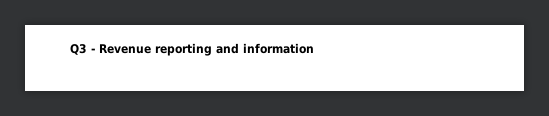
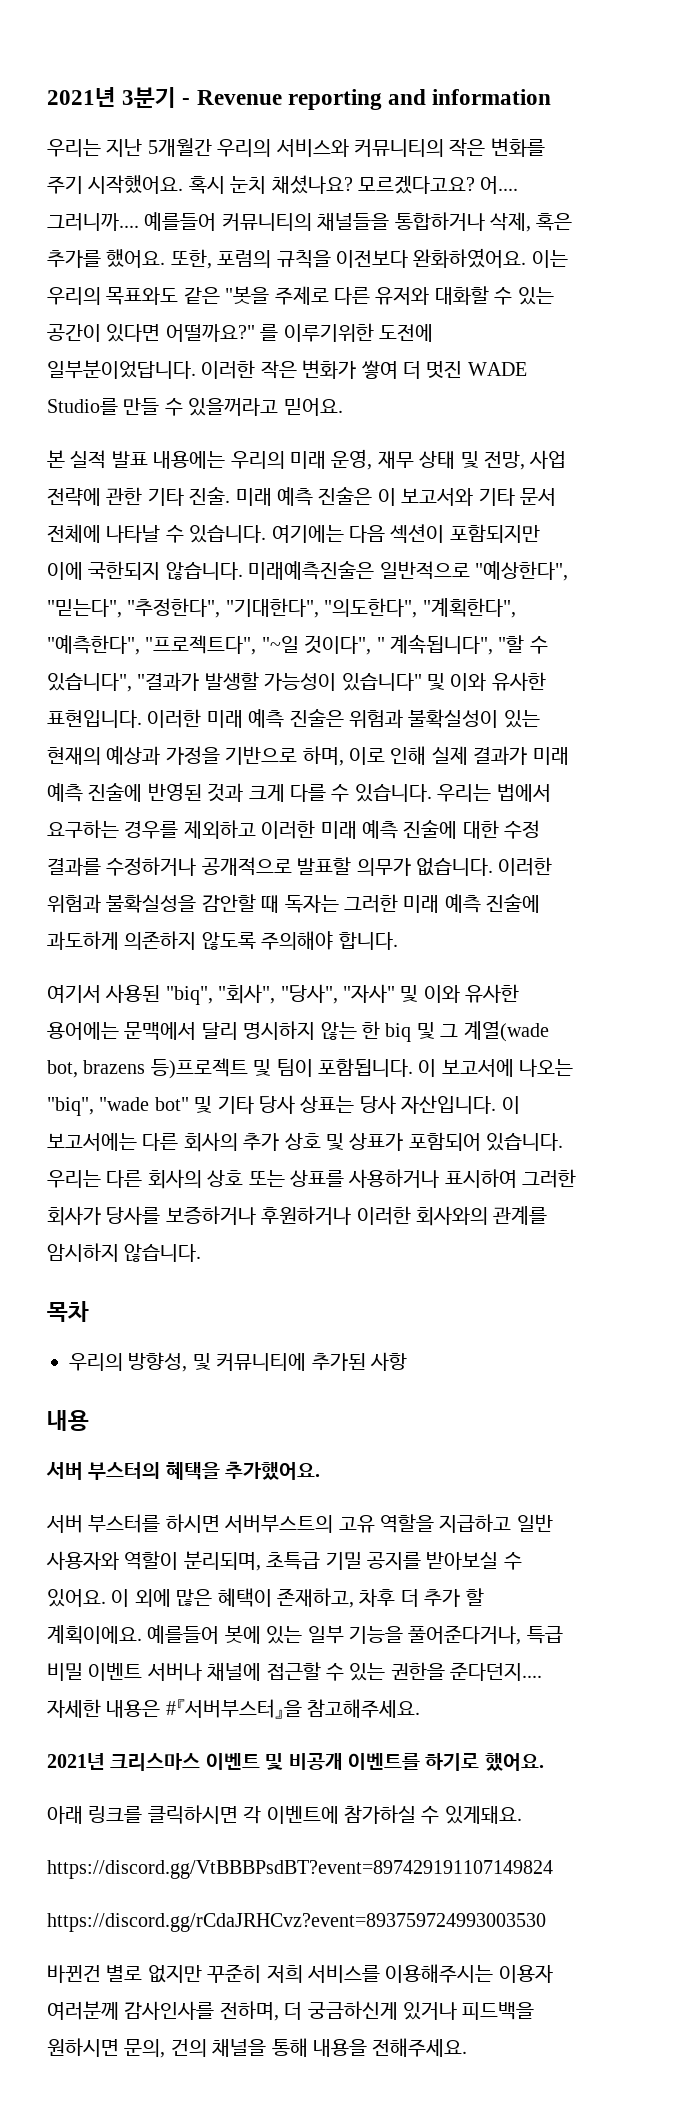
[70,44,87,55] Q3 -> [47,87,177,108] 2021년 3분기
(314, 48) none -> [47,138,545,157] [47,175,519,194] [47,212,573,232] [47,248,568,269] [47,286,554,305] [47,323,433,342] [47,360,527,379] [47,398,343,416] [47,449,567,470] [47,487,556,506] [47,524,540,543] [47,561,568,581] [47,598,516,618] [47,634,548,655] [47,672,546,692] [47,709,540,728] [47,746,569,766] [47,782,551,802] [47,820,541,839] [47,857,553,876] [47,894,541,913] [47,931,398,950] [47,984,520,1005] [47,1021,549,1042] [47,1058,574,1079] [47,1095,520,1116] [47,1132,564,1152] [47,1169,577,1189] [47,1206,548,1226] [47,1243,202,1262] [47,1301,89,1322] [69,1352,407,1372] [47,1410,89,1431] [46,1461,321,1480] [46,1514,553,1533] [46,1551,522,1571] [47,1588,484,1608] [47,1625,563,1645] [47,1662,543,1681] [47,1699,421,1719] [47,1753,544,1771] [47,1805,522,1824] [47,1860,553,1879] [47,1913,546,1932] [47,1964,553,1983] [47,2001,535,2021] [47,2038,468,2058] // 우리는 지난 5개월간 우리의 서비스와 커뮤니티의 작은 변화를 주기 시작했어요. 혹시 눈치 채셨나요? 모르겠다고요? 어.... 그러니까.... 예를들어 커뮤니티의 채널들을 통합하거나 삭제, 혹은 추가를 했어요. 또한, 포럼의 규칙을 이전보다 완화하였어요. 이는 우리의 목표와도 같은 "봇을 주제로 다른 유저와 대화할 수 있는 공간이 있다면 어떨까요?" 를 이루기위한 도전에 일부분이었답니다. 이러한 작은 변화가 쌓여 더 멋진 WADE Studio를 만들 수 있을꺼라고 믿어요. // 본 실적 발표 내용에는 우리의 미래 운영, 재무 상태 및 전망, 사업 전략에 관한 기타 진술. 미래 예측 진술은 이 보고서와 기타 문서 전체에 나타날 수 있습니다. 여기에는 다음 섹션이 포함되지만 이에 국한되지 않습니다. 미래예측진술은 일반적으로 "예상한다", "믿는다", "추정한다", "기대한다", "의도한다", "계획한다", "예측한다", "프로젝트다", "~일 것이다", " 계속됩니다", "할 수 있습니다", "결과가 발생할 가능성이 있습니다" 및 이와 유사한 표현입니다. 이러한 미래 예측 진술은 위험과 불확실성이 있는 현재의 예상과 가정을 기반으로 하며, 이로 인해 실제 결과가 미래 예측 진술에 반영된 것과 크게 다를 수 있습니다. 우리는 법에서 요구하는 경우를 제외하고 이러한 미래 예측 진술에 대한 수정 결과를 수정하거나 공개적으로 발표할 의무가 없습니다. 이러한 위험과 불확실성을 감안할 때 독자는 그러한 미래 예측 진술에 과도하게 의존하지 않도록 주의해야 합니다. // 여기서 사용된 "biq", "회사", "당사", "자사" 및 이와 유사한 용어에는 문맥에서 달리 명시하지 않는 한 biq 및 그 계열(wade bot, brazens 등)프로젝트 및 팀이 포함됩니다. 이 보고서에 나오는 "biq", "wade bot" 및 기타 당사 상표는 당사 자산입니다. 이 보고서에는 다른 회사의 추가 상호 및 상표가 포함되어 있습니다. 우리는 다른 회사의 상호 또는 상표를 사용하거나 표시하여 그러한 회사가 당사를 보증하거나 후원하거나 이러한 회사와의 관계를 암시하지 않습니다. // 목차 // 우리의 방향성, 및 커뮤니티에 추가된 사항 // 내용 // 서버 부스터의 혜택을 추가했어요. // 서버 부스터를 하시면 서버부스트의 고유 역할을 지급하고 일반 사용자와 역할이 분리되며, 초특급 기밀 공지를 받아보실 수 있어요. 이 외에 많은 혜택이 존재하고, 차후 더 추가 할 계획이에요. 예를들어 봇에 있는 일부 기능을 풀어준다거나, 특급 비밀 이벤트 서버나 채널에 접근할 수 있는 권한을 준다던지.... 자세한 내용은 #『서버부스터』을 참고해주세요. // 2021년 크리스마스 이벤트 및 비공개 이벤트를 하기로 했어요. // 아래 링크를 클릭하시면 각 이벤트에 참가하실 수 있게돼요. // https://discord.gg/VtBBBPsdBT?event=897429191107149824 // https://discord.gg/rCdaJRHCvz?event=893759724993003530 // 바뀐건 별로 없지만 꾸준히 저희 서비스를 이용해주시는 이용자 여러분께 감사인사를 전하며, 더 궁금하신게 있거나 피드백을 원하시면 문의, 건의 채널을 통해 내용을 전해주세요.

